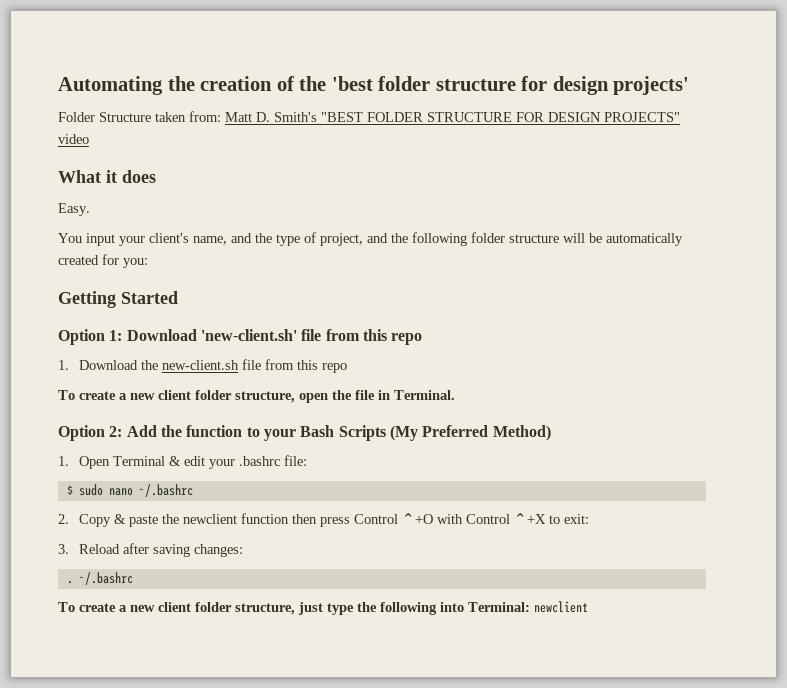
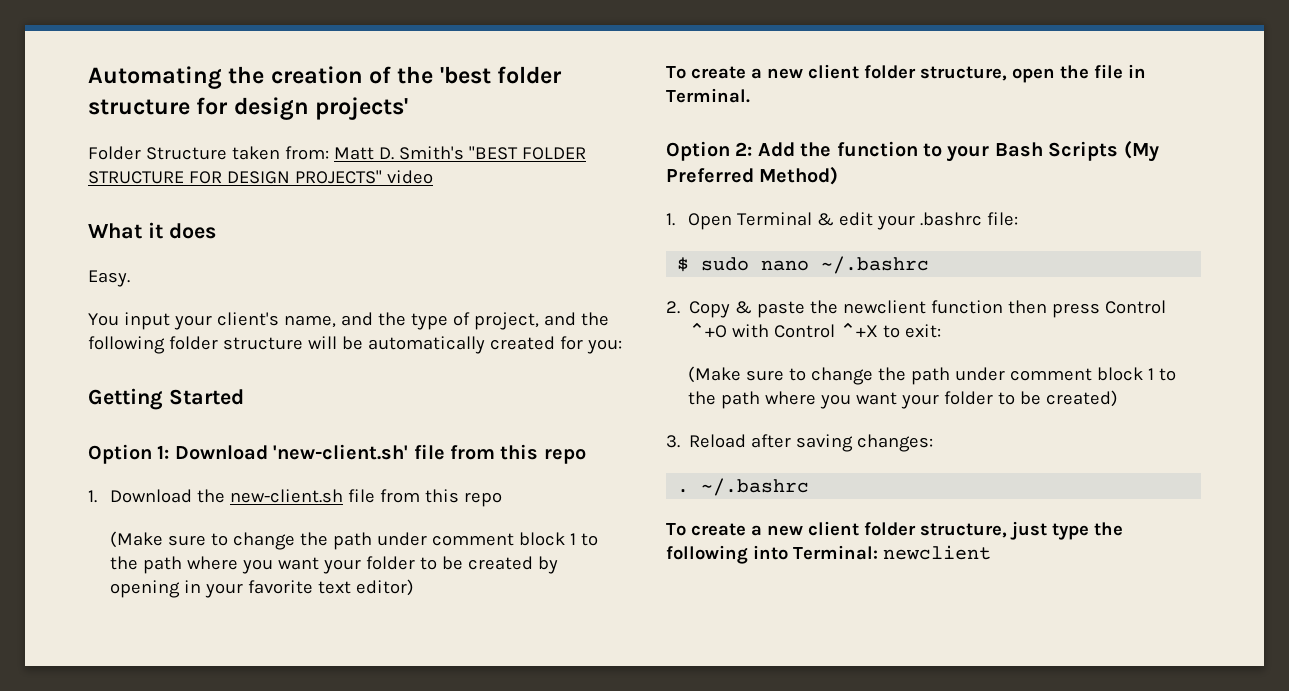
(347, 368) none -> [109,531,598,550] [109,556,558,574] [109,579,414,598] // (Make sure to change the path under comment block 1 to the path where you want your folder to be created by opening in your favorite text editor)
(589, 519) none -> [687,366,1176,385] [687,390,1118,409] // (Make sure to change the path under comment block 1 to the path where you want your folder to be created)

